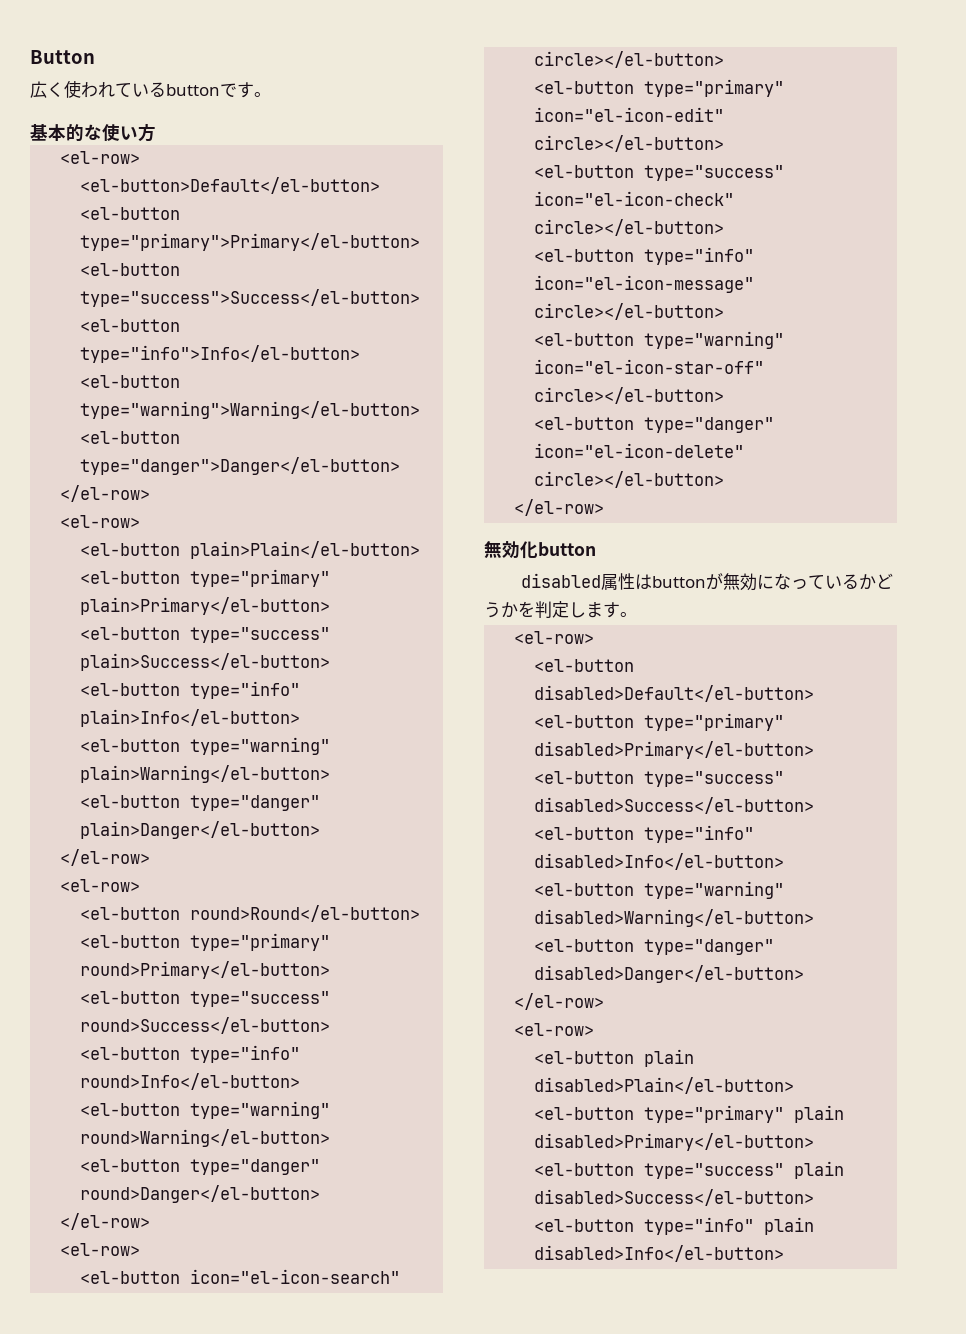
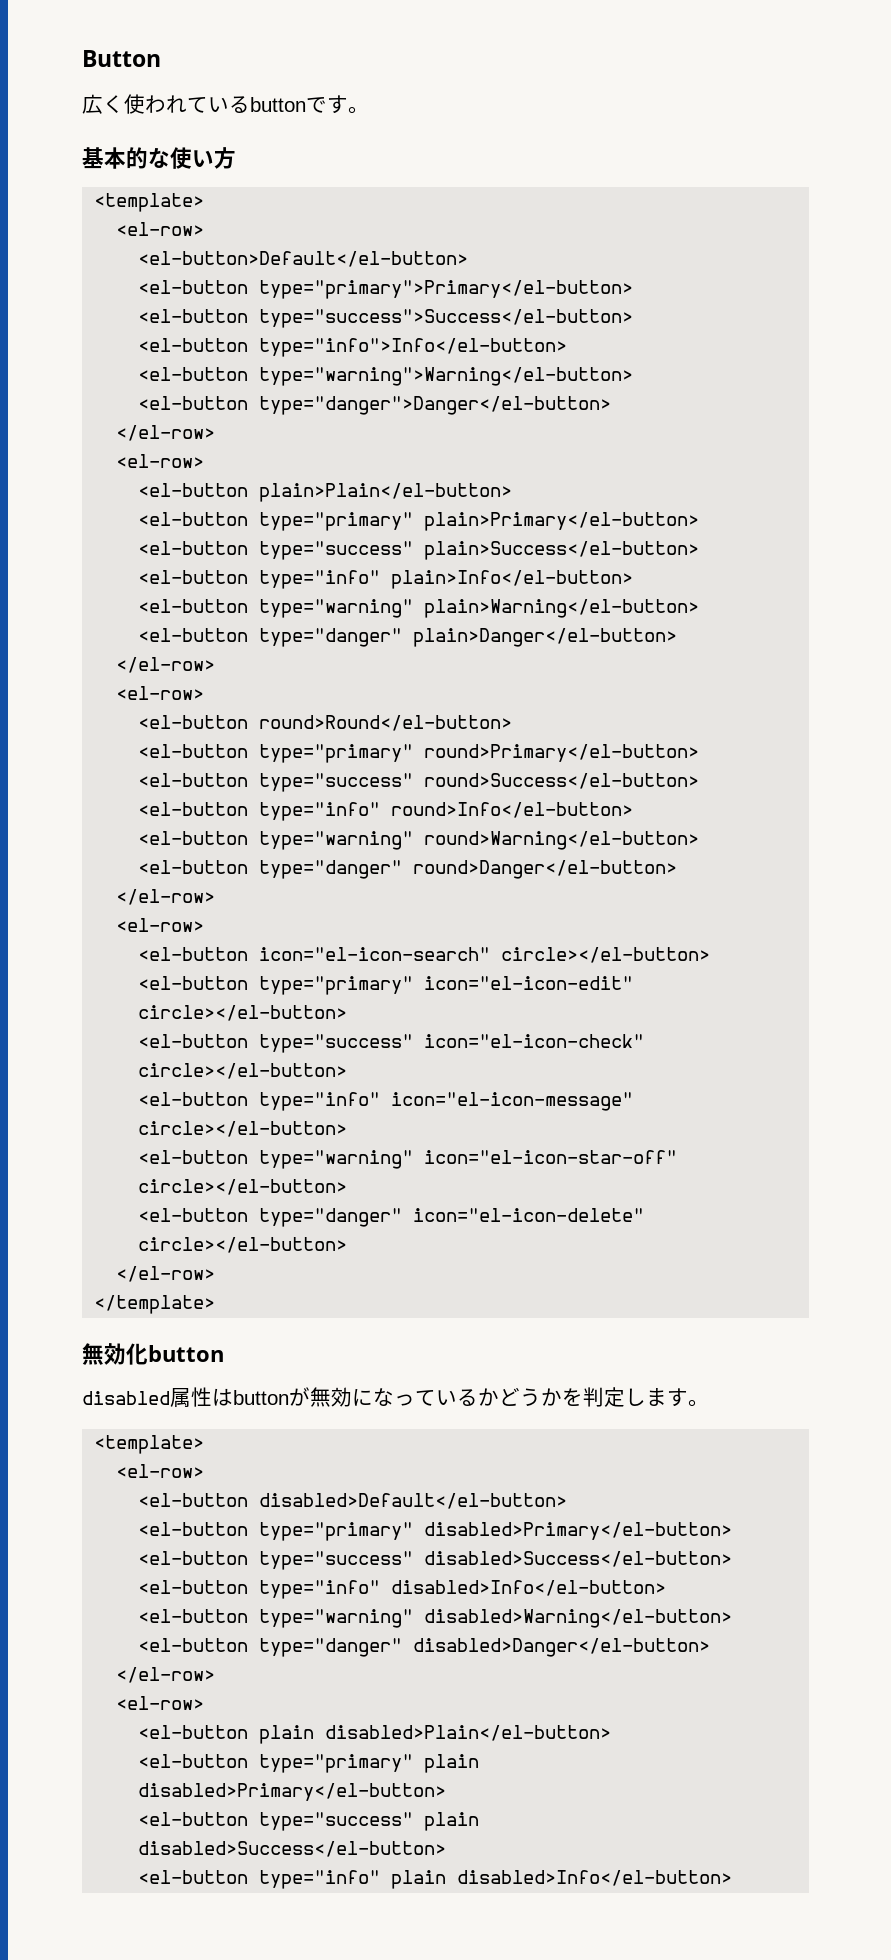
(156, 132) none -> [94,193,205,212] // <template>
(605, 507) none -> [94,1295,216,1314] // </template>
(637, 614) none -> [94,1435,205,1454] // <template>

